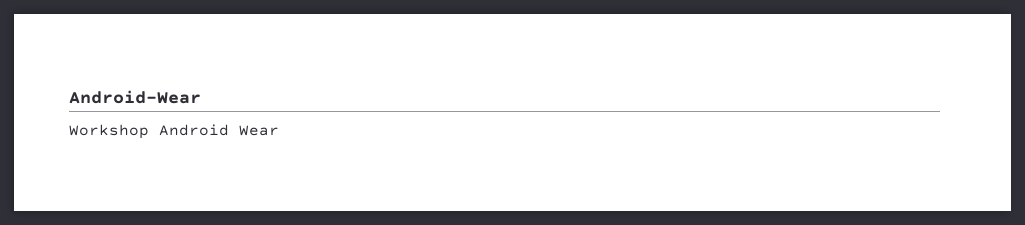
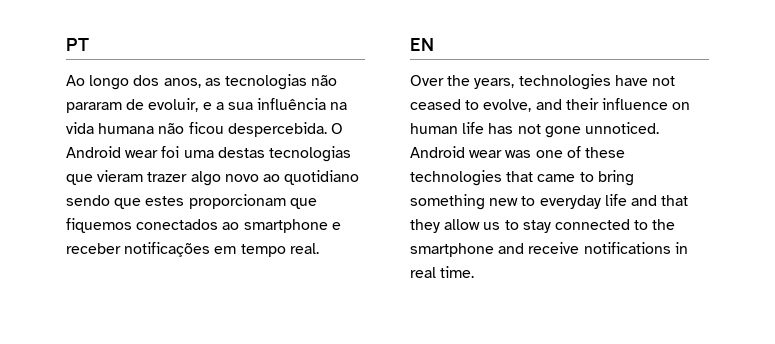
[69,90,201,104] [69,124,279,139] Android-Wear // Workshop Android Wear -> [66,38,89,51] [66,74,338,90] [66,98,348,113] [66,122,343,137] [66,146,351,162] [66,170,360,186] [66,194,317,209] [66,218,341,233] [66,242,319,257] [410,38,434,51] [410,74,675,90] [410,98,691,112] [410,122,659,138] [410,146,625,158] [410,170,634,186] [410,194,689,210] [410,219,676,233] [410,242,688,257] [410,266,475,278] PT // Ao longo dos anos, as tecnologias não pararam de evoluir, e a sua influência na vida humana não ficou despercebida. O Android wear foi uma destas tecnologias que vieram trazer algo novo ao quotidiano sendo que estes proporcionam que fiquemos conectados ao smartphone e receber notificações em tempo real. // EN // Over the years, technologies have not ceased to evolve, and their influence on human life has not gone unnoticed. Android wear was one of these technologies that came to bring something new to everyday life and that they allow us to stay connected to the smartphone and receive notifications in real time.

